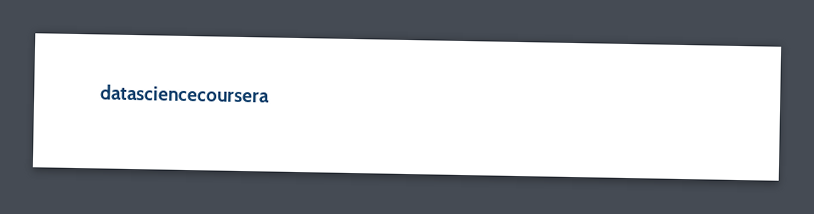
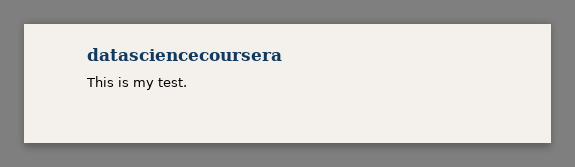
(270, 93) none -> [86,76,187,90] // This is my test.

